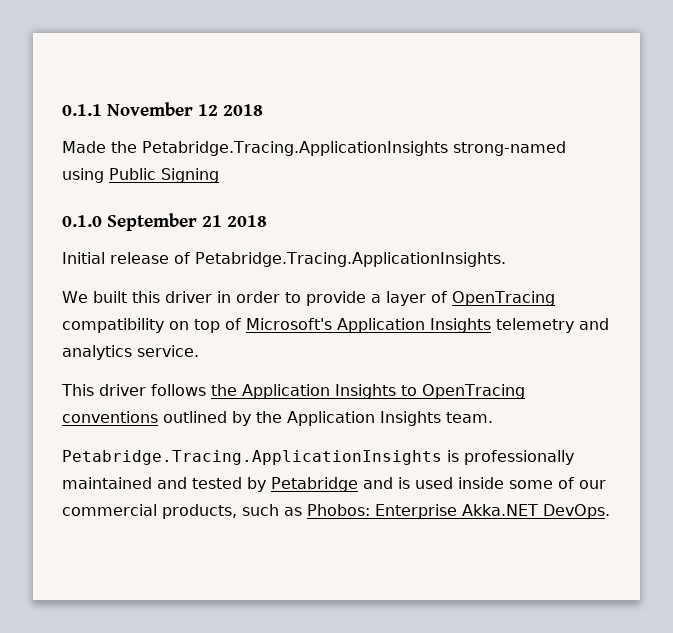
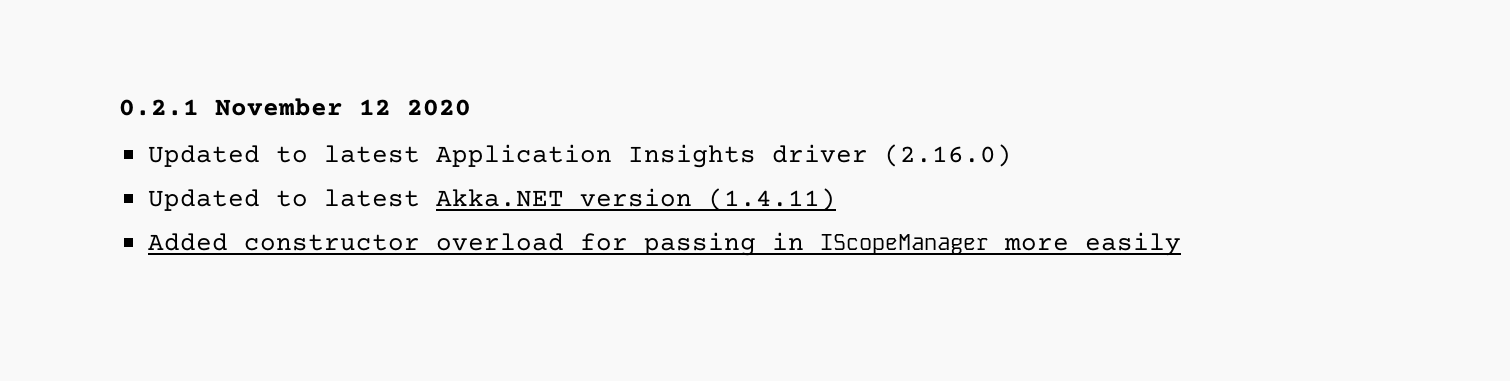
[62,104,102,116] 0.1.1 -> [119,99,199,116] 0.2.1
[223,104,264,116] [62,141,566,156] [62,168,219,183] [62,213,268,231] [62,252,506,267] [62,291,555,306] [62,318,609,333] [62,345,199,360] [61,384,525,399] [62,411,493,426] [62,450,574,465] [62,477,606,492] [62,504,610,519] 2018 // Made the Petabridge.Tracing.ApplicationInsights strong-named using Public Signing // 0.1.0 September 21 2018 // Initial release of Petabridge.Tracing.ApplicationInsights. // We built this driver in order to provide a layer of OpenTracing compatibility on top of Microsoft's Application Insights telemetry and analytics service. // This driver follows the Application Insights to OpenTracing conventions outlined by the Application Insights team. // Petabridge.Tracing.ApplicationInsights is professionally maintained and tested by Petabridge and is used inside some of our commercial products, such as Phobos: Enterprise Akka.NET DevOps. -> [407,99,471,116] [147,144,1012,168] [147,188,836,211] [147,232,1181,256] 2020 // Updated to latest Application Insights driver (2.16.0) // Updated to latest Akka.NET version (1.4.11) // Added constructor overload for passing in IScopeManager more easily

